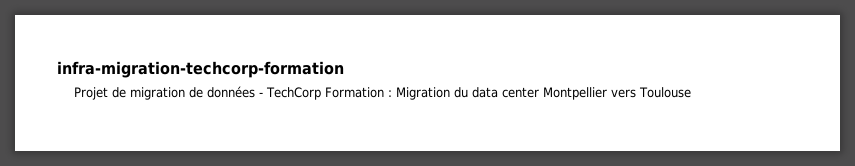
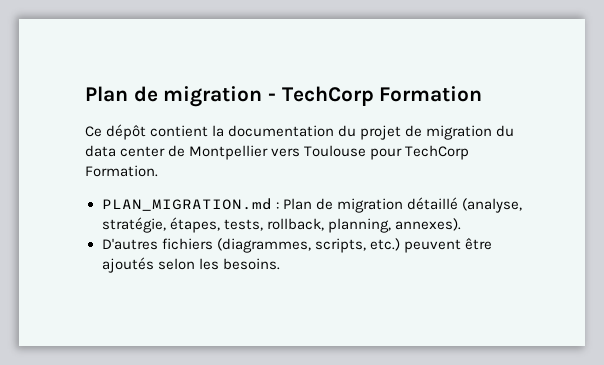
[57,61,344,78] [73,86,450,100] infra-migration-techcorp-formation // Projet de migration de données - TechCorp Formation : Migration -> [85,86,483,107] [85,124,493,140] Plan de migration - TechCorp Formation // Ce dépôt contient la documentation du projet de migration
(539, 92) none -> [168,145,186,157] de
(691, 92) none -> [370,145,470,160] [85,165,158,177] [101,197,522,213] [101,217,461,233] [101,238,492,253] [101,257,280,273] pour TechCorp Formation. // PLAN_MIGRATION.md : Plan de migration détaillé (analyse, stratégie, étapes, tests, rollback, planning, annexes). // D'autres fichiers (diagrammes, scripts, etc.) peuvent être ajoutés selon les besoins.

